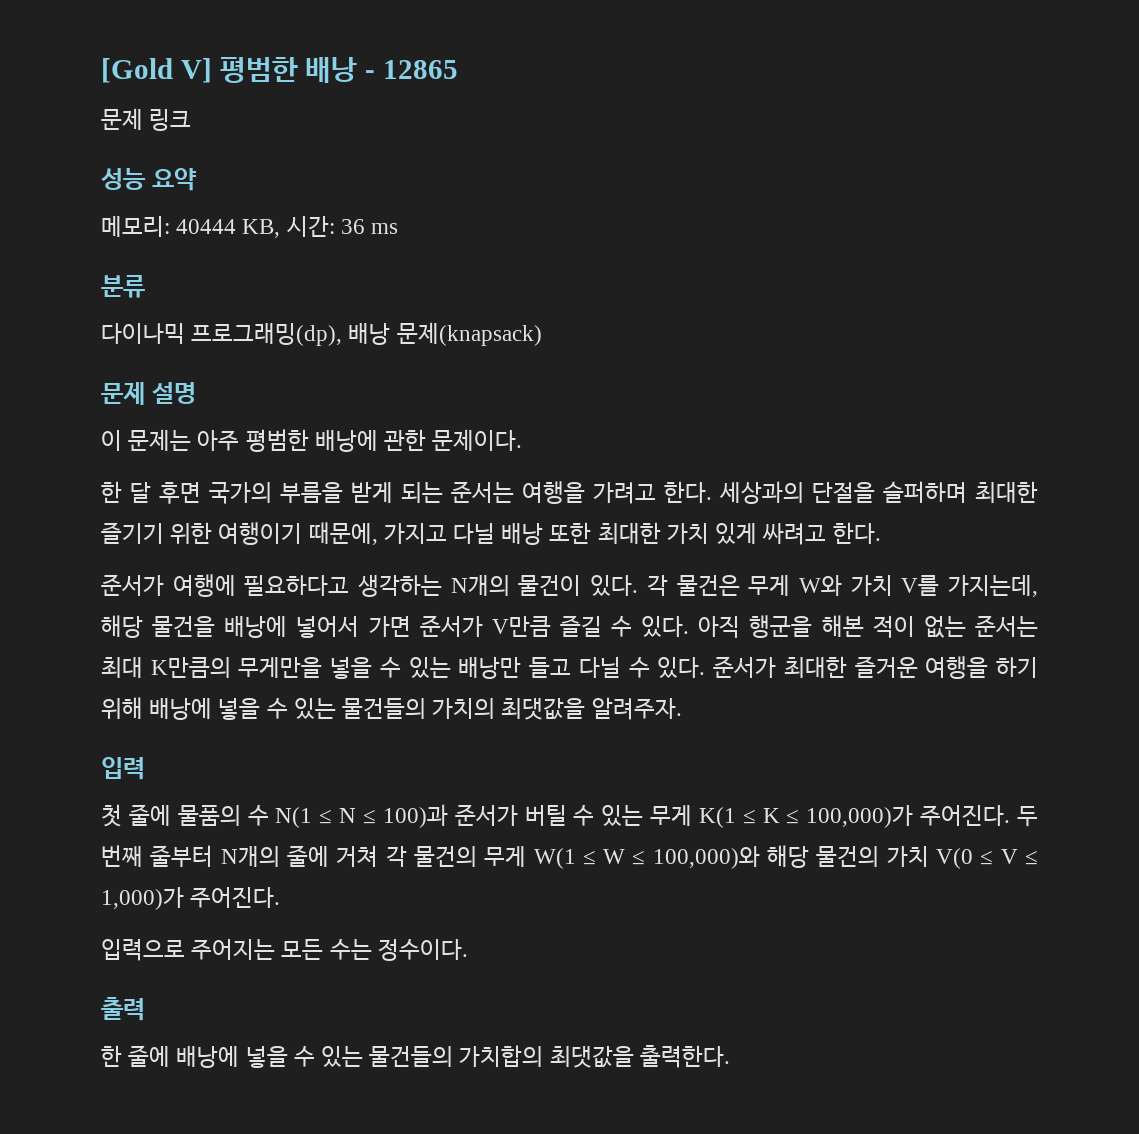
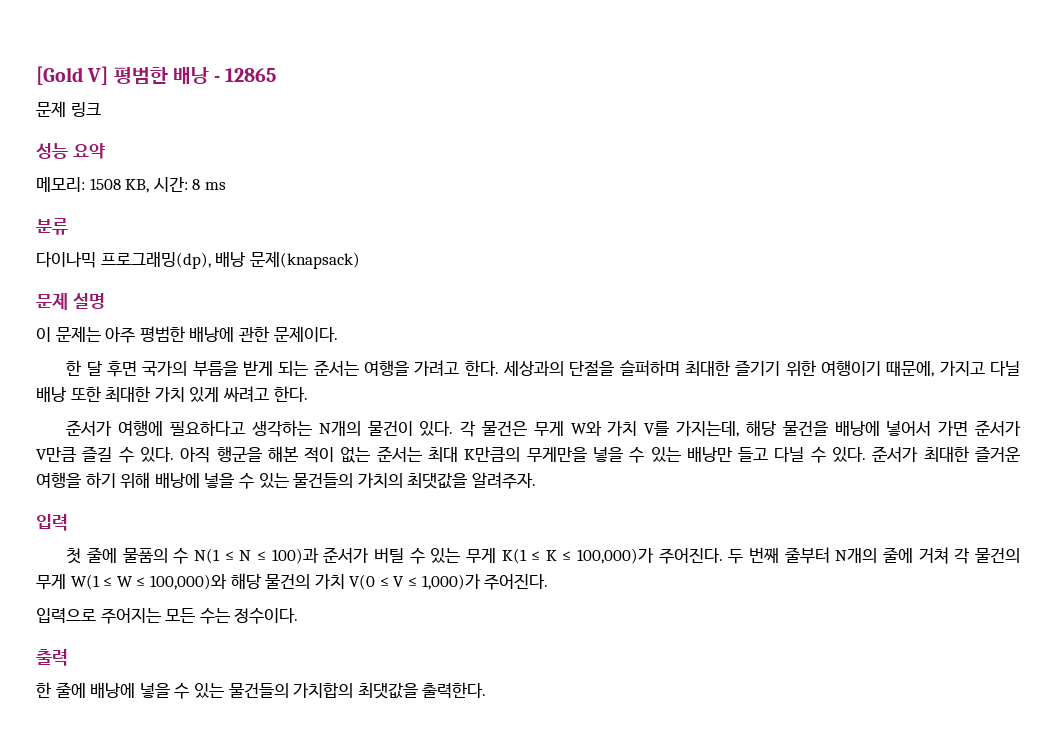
[176,219,237,234] 40444 -> [89,178,121,190] 1508
[340,219,365,234] 36 -> [192,179,201,190] 8

